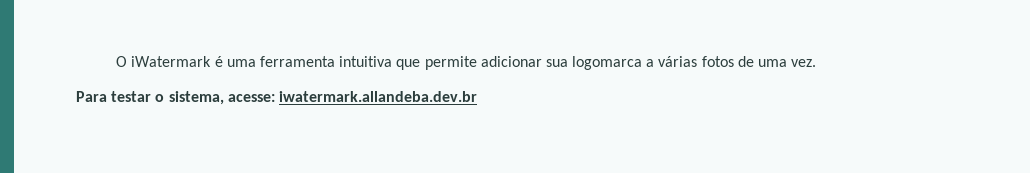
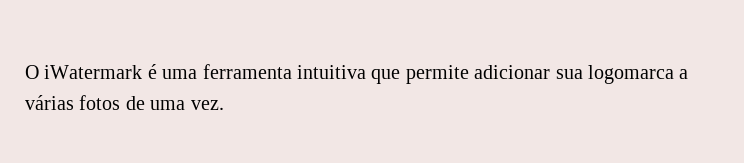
[76,91,477,105] // Para testar o sistema, acesse: iwatermark.allandeba.dev.br -> (224, 105) none

